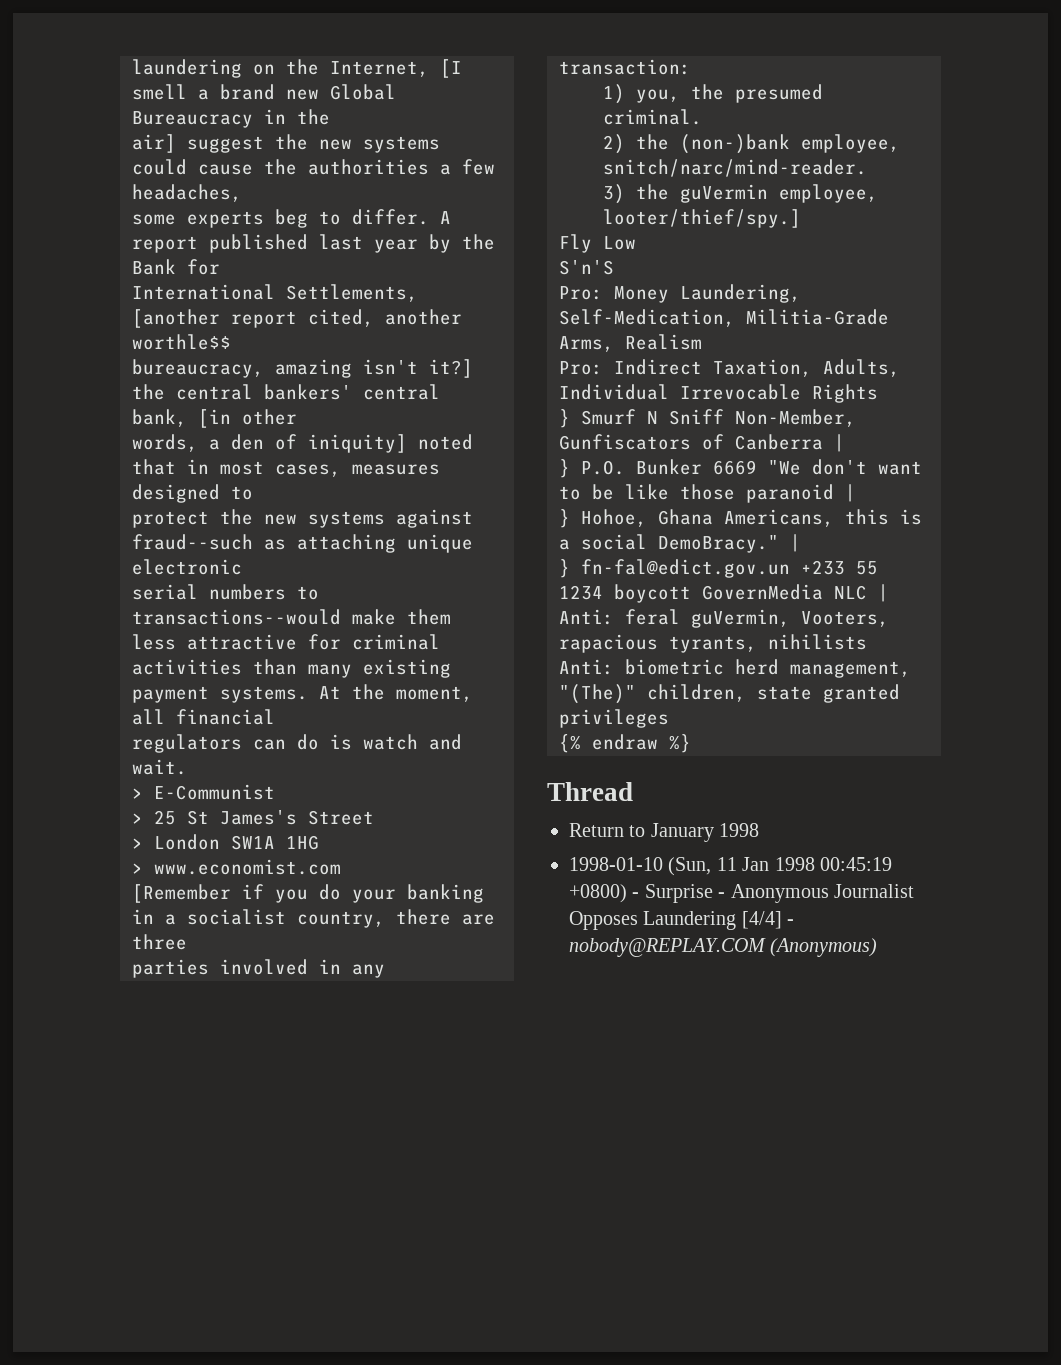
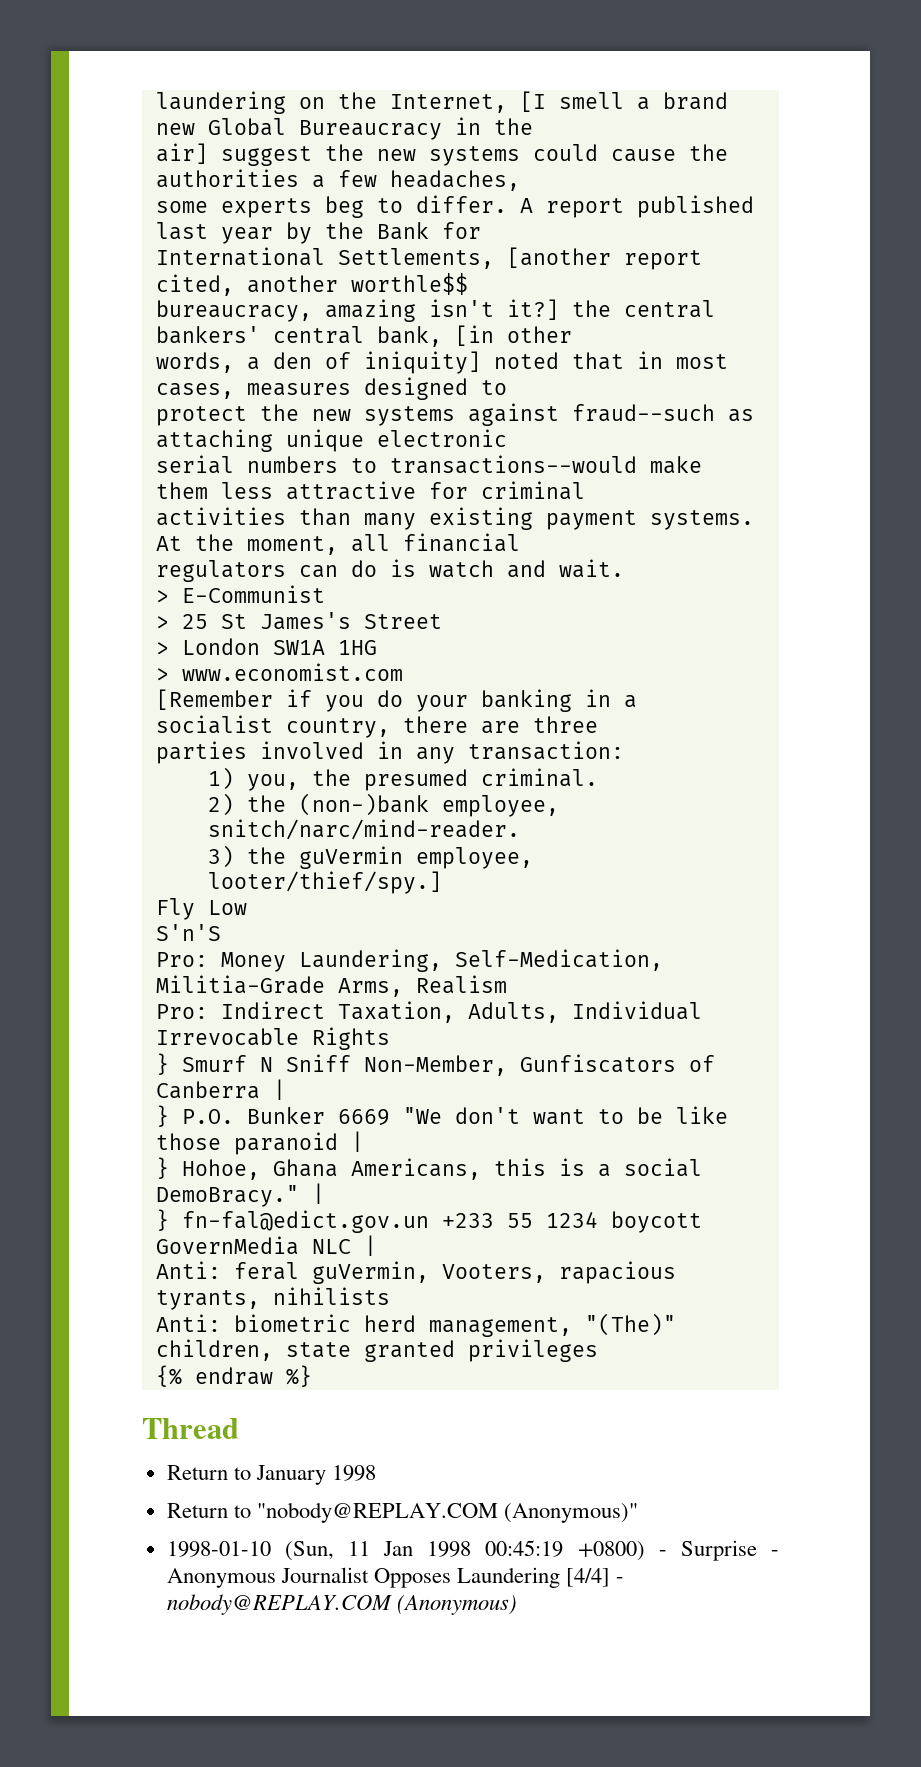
(760, 830) none -> [166,1502,638,1523] // Return to "nobody@REPLAY.COM (Anonymous)"

